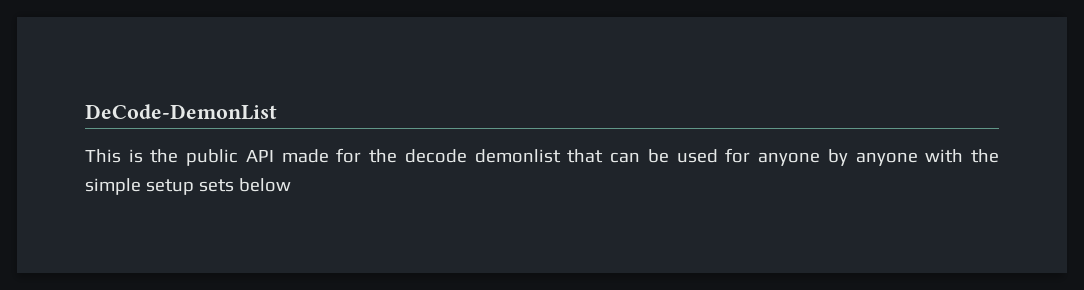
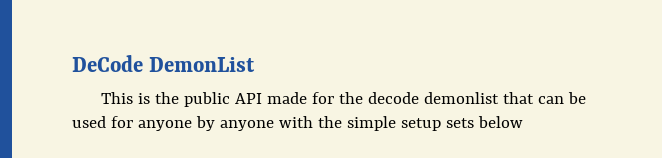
[85,104,277,120] DeCode-DemonList -> [72,55,256,72] DeCode DemonList

